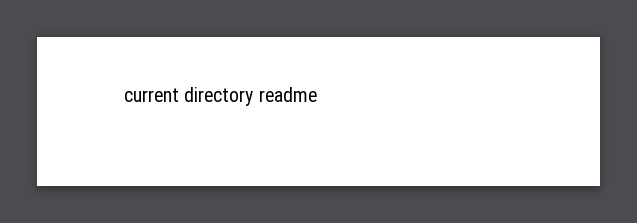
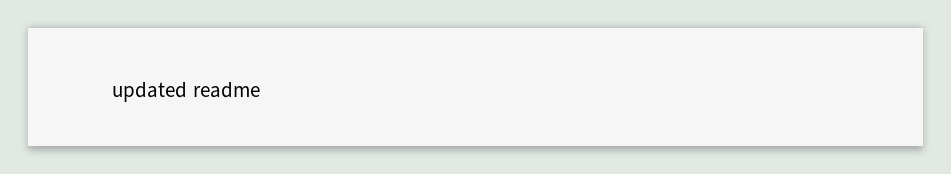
[124,87,254,106] current directory -> [112,82,187,102] updated

